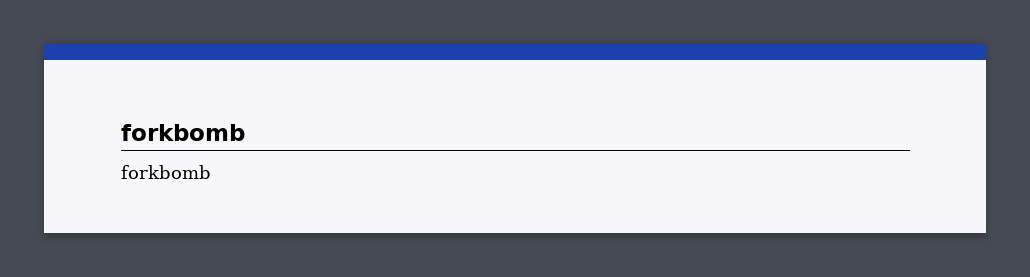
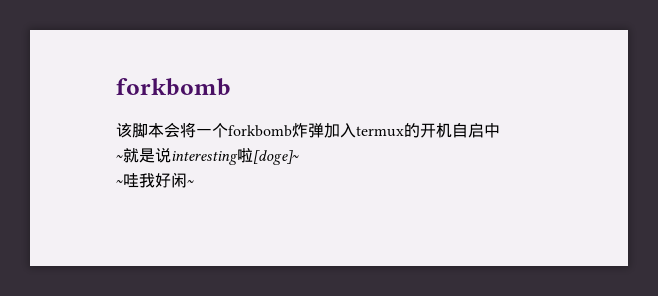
[121,165,211,179] forkbomb -> [116,122,500,138] [116,147,299,165] [116,172,194,188] 该脚本会将一个forkbomb炸弹加入termux的开机自启中 // ~就是说interesting啦[doge]~ // ~哇我好闲~

